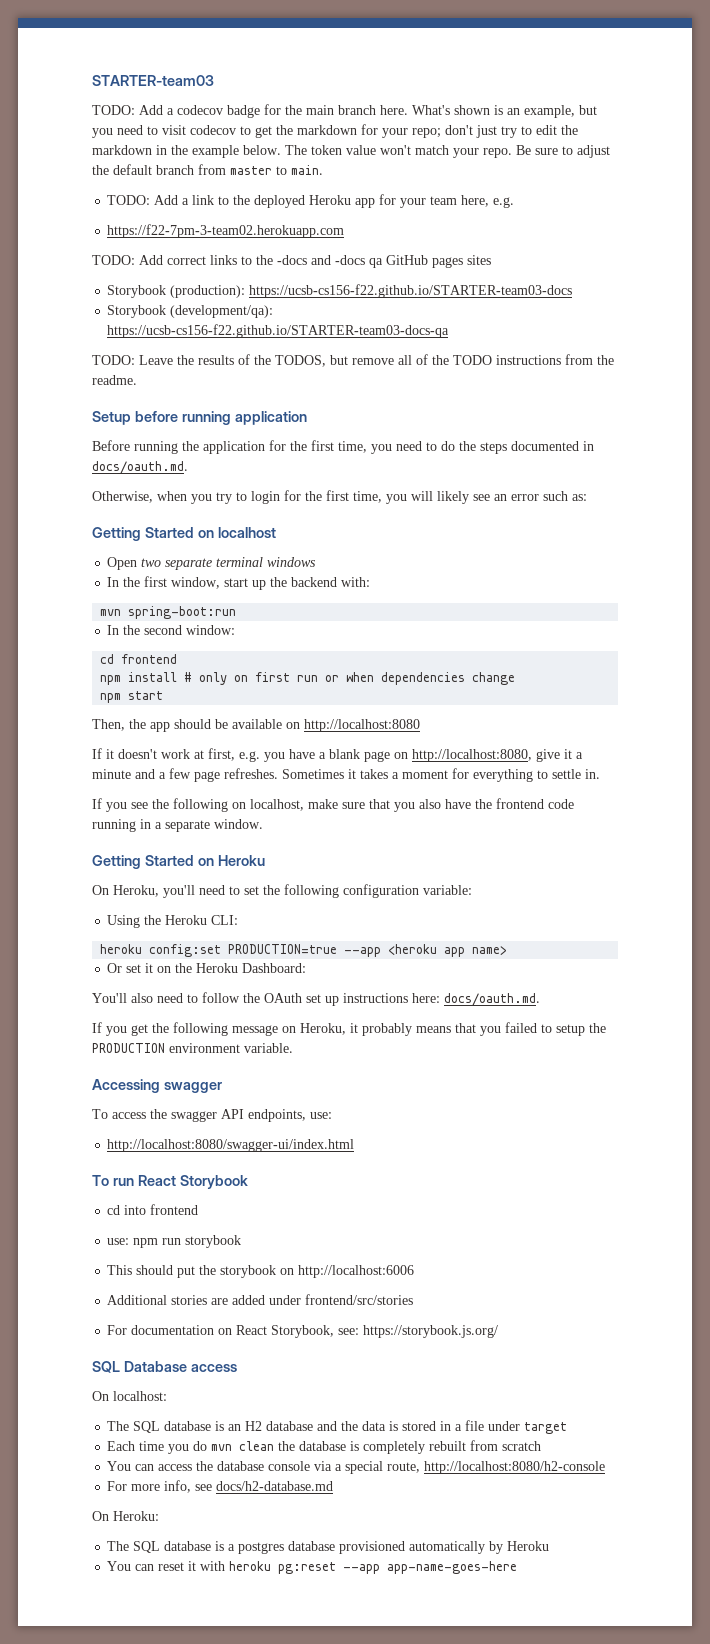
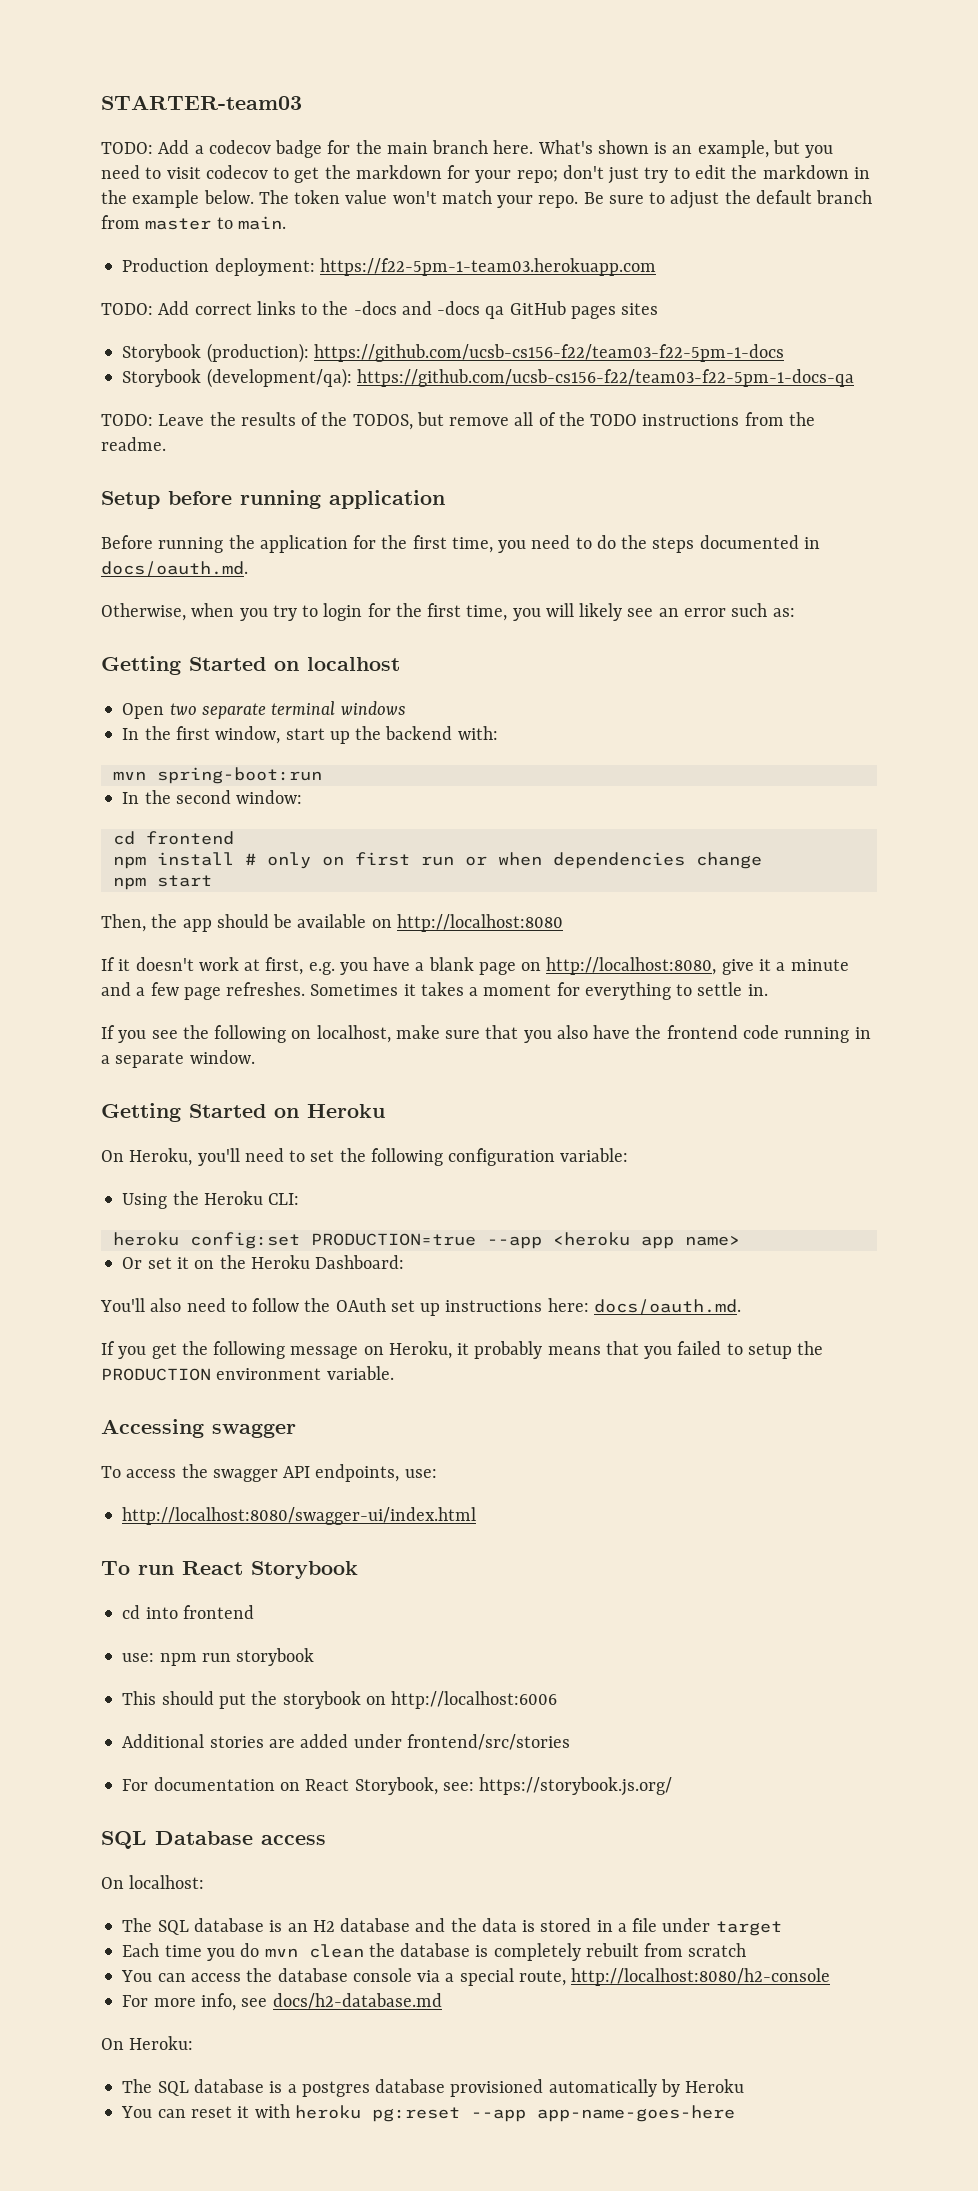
[107,194,515,208] [107,224,345,238] TODO: Add a link to the deployed Heroku app for your team here, e.g. // https://f22-7pm-3-team02.herokuapp.com -> [122,258,656,276] Production deployment: https://f22-5pm-1-team03.herokuapp.com
[249,284,573,298] https://ucsb-cs156-f22.github.io/STARTER-team03-docs -> [313,344,784,362] https://github.com/ucsb-cs156-f22/team03-f22-5pm-1-docs
[107,324,450,338] https://ucsb-cs156-f22.github.io/STARTER-team03-docs-qa -> [356,369,854,387] https://github.com/ucsb-cs156-f22/team03-f22-5pm-1-docs-qa

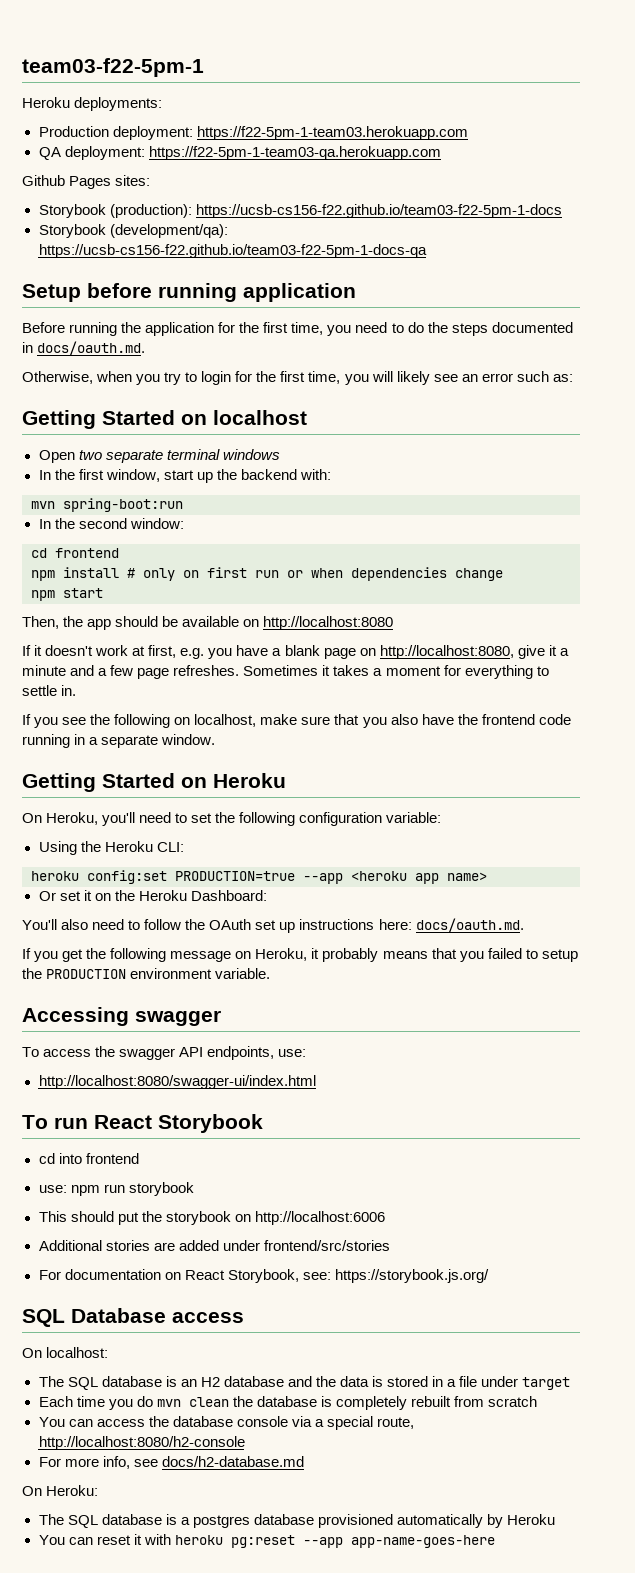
[101,95,302,110] [101,140,834,158] [101,165,870,184] [101,190,873,209] [101,215,286,230] [122,258,656,276] [101,301,659,319] STARTER-team03 // TODO: Add a codecov badge for the main branch here. What's shown is an example, but you need to visit codecov to get the markdown for your repo; don't just try to edit the markdown in the example below. The token value won't match your repo. Be sure to adjust the default branch from master to main. // Production deployment: https://f22-5pm-1-team03.herokuapp.com // TODO: Add correct links to the -docs and -docs qa GitHub pages sites -> [22,58,204,77] [22,97,163,111] [38,126,468,140] [38,146,441,160] [22,175,151,189] team03-f22-5pm-1 // Heroku deployments: // Production deployment: https://f22-5pm-1-team03.herokuapp.com // QA deployment: https://f22-5pm-1-team03-qa.herokuapp.com // Github Pages sites:
[313,344,784,362] https://github.com/ucsb-cs156-f22/team03-f22-5pm-1-docs -> [195,204,562,218] https://ucsb-cs156-f22.github.io/team03-f22-5pm-1-docs
[356,369,854,387] [101,412,815,430] [101,437,166,451] https://github.com/ucsb-cs156-f22/team03-f22-5pm-1-docs-qa // TODO: Leave the results of the TODOS, but remove all of the TODO instructions from the readme. -> [38,244,427,258] https://ucsb-cs156-f22.github.io/team03-f22-5pm-1-docs-qa

